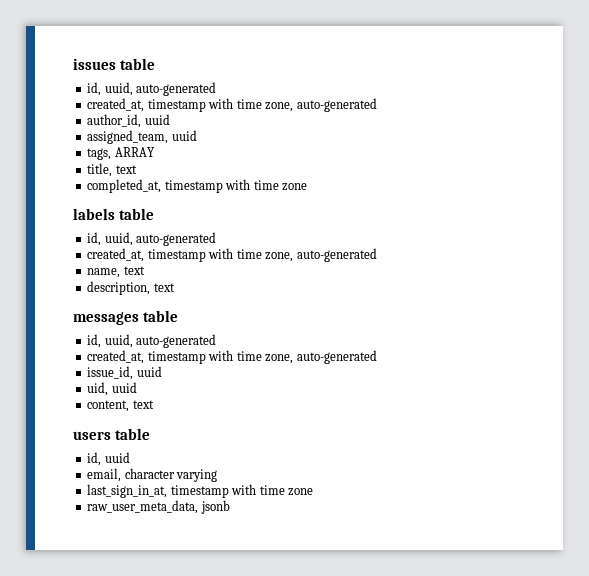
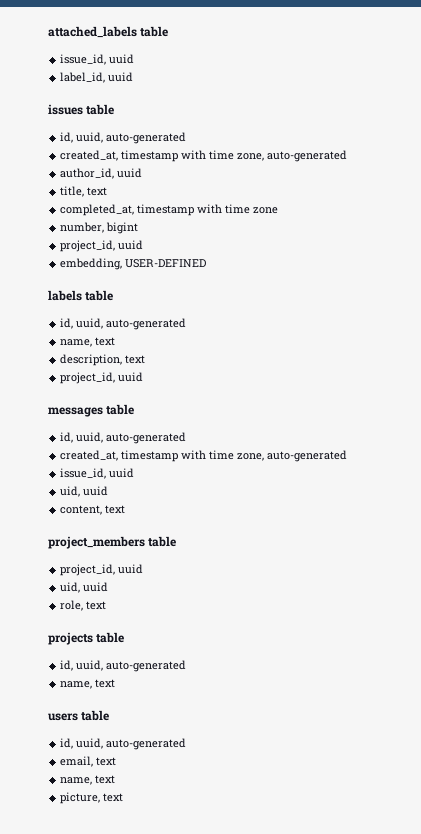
(73, 64) none -> [48,26,169,38] [60,54,135,65] [60,72,134,83] attached_labels table // issue_id, uuid // label_id, uuid //
[87,130,197,144] [87,147,155,160] // assigned_team, uuid // tags, ARRAY -> (143, 173) none
(308, 187) none -> [60,222,139,234] [60,240,144,252] [60,258,207,270] // number, bigint // project_id, uuid // embedding, USER-DEFINED
[87,248,377,262] // created_at, timestamp with time zone, auto-generated -> (187, 324) none
(175, 287) none -> [60,372,144,384] // project_id, uuid
(154, 404) none -> [48,536,177,549] [60,564,144,576] [60,582,109,593] [60,600,107,611] [48,632,125,645] [60,660,187,672] [60,679,116,689] // project_members table // project_id, uuid // uid, uuid // role, text // projects table // id, uuid, auto-generated // name, text
[104,452,130,463] uuid -> [76,738,187,750] uuid, auto-generated
[124,468,218,482] [87,484,314,498] [87,500,230,514] character varying // last_sign_in_at, timestamp with time zone // raw_user_meta_data, jsonb -> [96,757,117,766] [60,775,116,785] [60,792,124,804] text // name, text // picture, text

